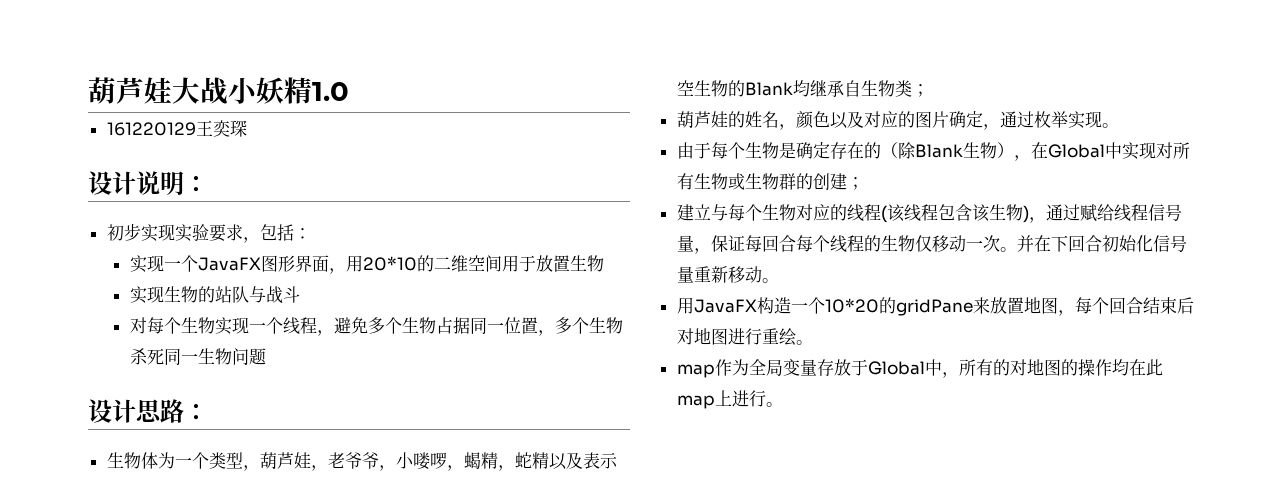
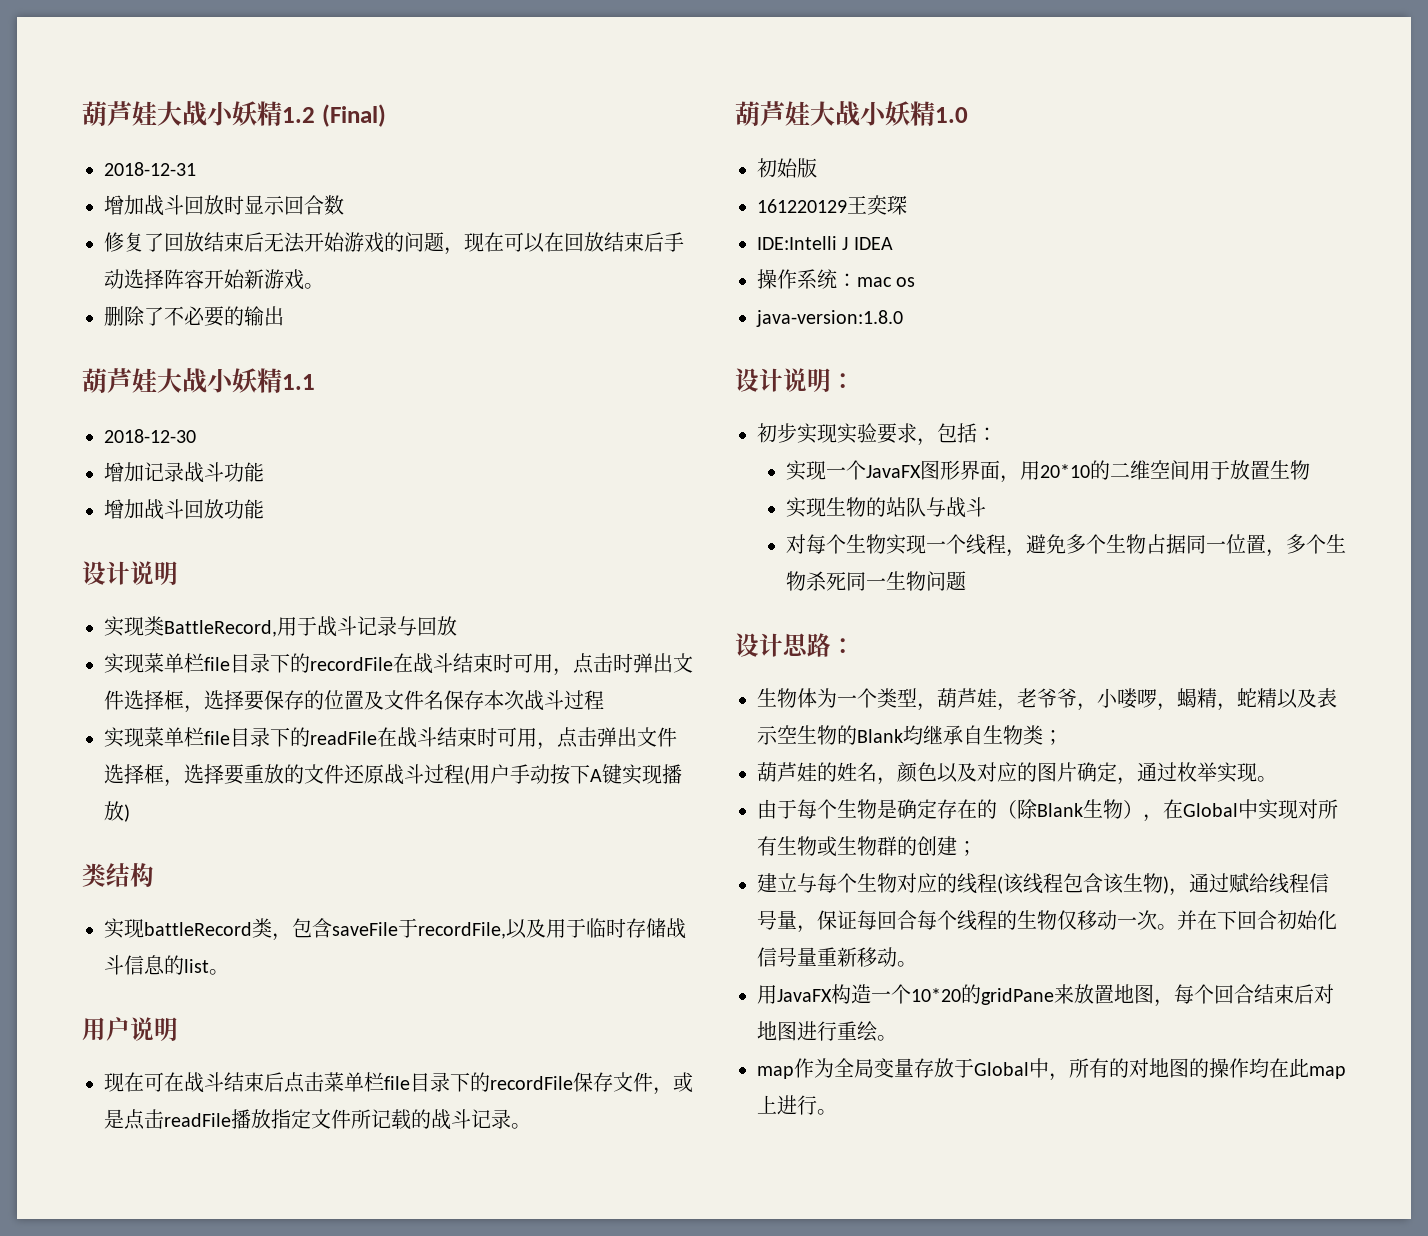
[88,77,312,105] 葫芦娃大战小妖精 -> [82,101,386,127] [104,162,196,176] [104,195,344,216] [104,232,684,255] [104,269,324,290] [104,306,284,327] [82,368,315,394] [104,429,196,443] [104,462,264,483] [104,499,264,520] [82,561,178,585] [104,616,457,637] [104,653,693,676] [104,690,604,713] [104,727,677,750] [104,764,682,787] [104,801,130,822] [82,863,154,887] [104,918,686,941] [104,955,229,975] [82,1017,178,1041] [104,1072,693,1095] [104,1109,531,1130] [735,101,935,127] 葫芦娃大战小妖精1.2 (Final) // 2018-12-31 // 增加战斗回放时显示回合数 // 修复了回放结束后无法开始游戏的问题，现在可以在回放结束后手动选择阵容开始新游戏。 // 删除了不必要的输出 // 葫芦娃大战小妖精1.1 // 2018-12-30 // 增加记录战斗功能 // 增加战斗回放功能 // 设计说明 // 实现类BattleRecord,用于战斗记录与回放 // 实现菜单栏file目录下的recordFile在战斗结束时可用，点击时弹出文件选择框，选择要保存的位置及文件名保存本次战斗过程 // 实现菜单栏file目录下的readFile在战斗结束时可用，点击弹出文件选择框，选择要重放的文件还原战斗过程(用户手动按下A键实现播放) // 类结构 // 实现battleRecord类，包含saveFile于recordFile,以及用于临时存储战斗信息的list。 // 用户说明 // 现在可在战斗结束后点击菜单栏file目录下的recordFile保存文件，或是点击readFile播放指定文件所记载的战斗记录。 // 葫芦娃大战小妖精
(349, 91) none -> [757,158,817,178] // 初始版
(247, 128) none -> [757,236,893,250] [757,269,916,289] [756,310,903,327] // IDE:Intelli J IDEA // 操作系统：mac os // java-version:1.8.0

